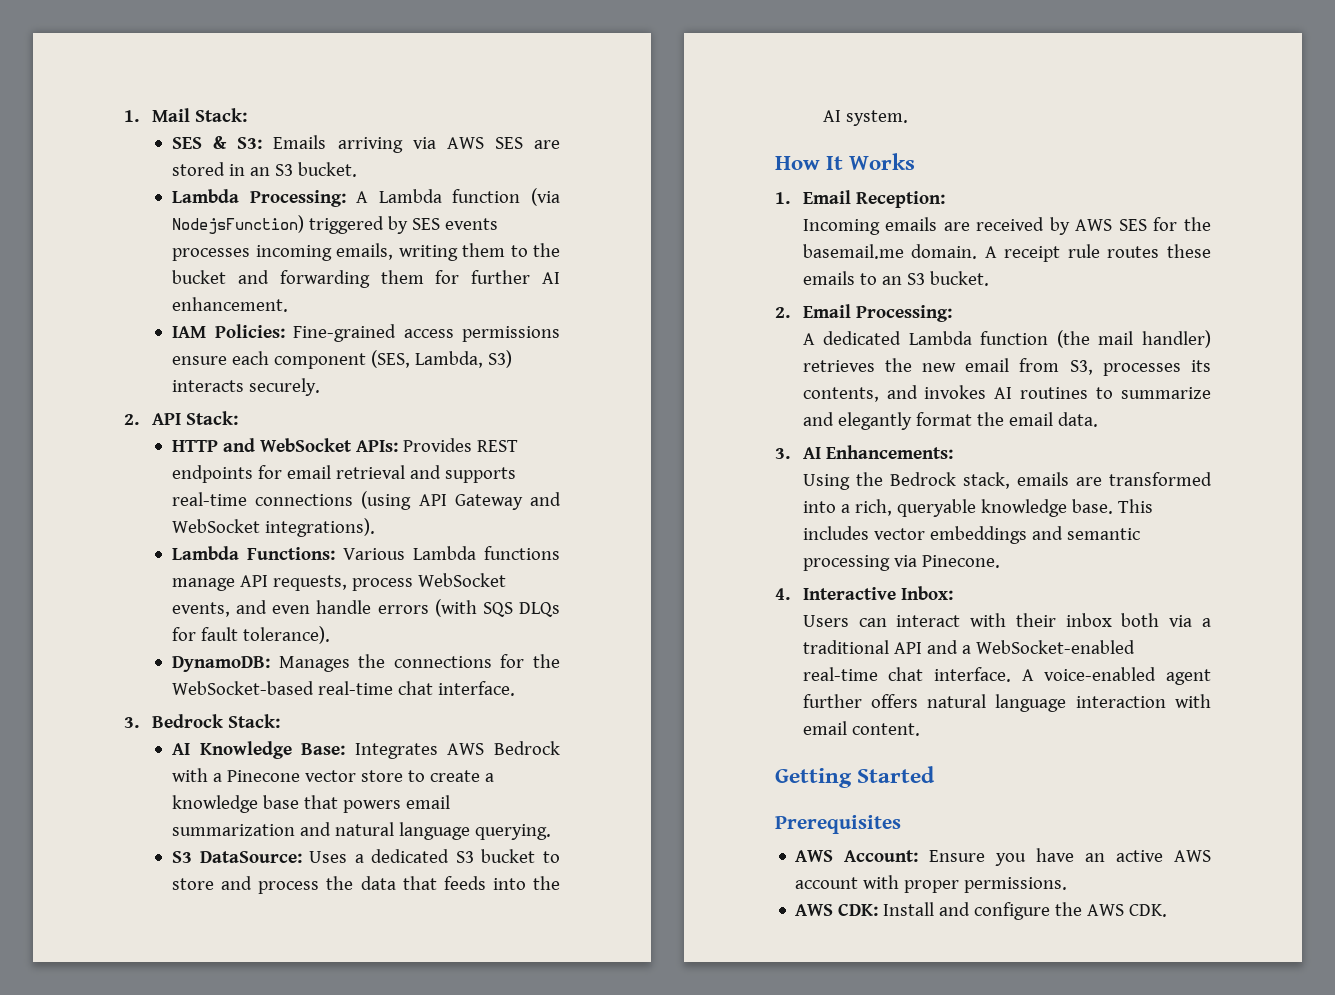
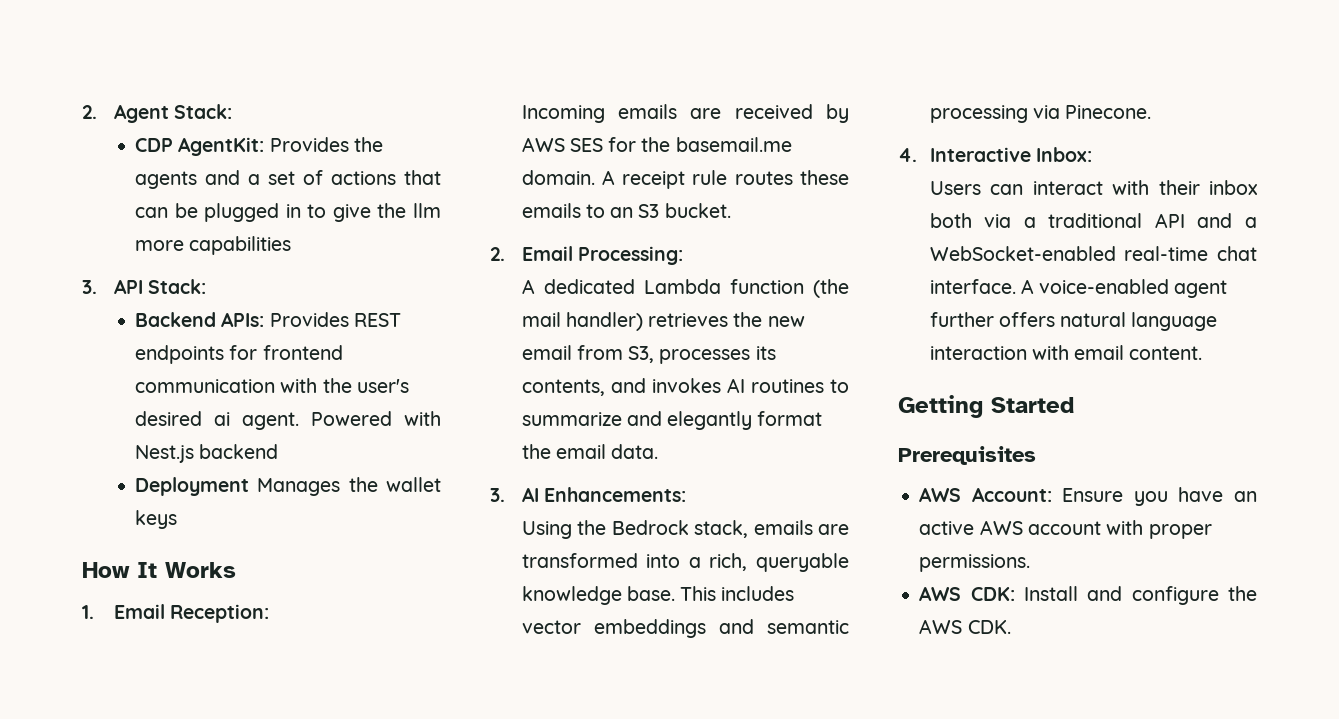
[124,108,247,122] [172,135,561,153] [172,162,358,177] [172,188,560,207] [172,215,499,234] [172,243,560,261] [172,270,560,288] [172,297,289,312] [172,324,560,342] [172,350,513,369] [172,378,321,396] [124,414,139,425] 1. Mail Stack: // SES & S3: Emails arriving via AWS SES are stored in an S3 bucket. // Lambda Processing: A Lambda function (via NodejsFunction) triggered by SES events processes incoming emails, writing them to the bucket and forwarding them for further AI enhancement. // IAM Policies: Fine-grained access permissions ensure each component (SES, Lambda, S3) interacts securely. // 2. -> [82,104,232,123] [135,137,383,156] [135,170,442,189] [135,203,442,222] [135,236,292,255] [82,280,97,294] 2. Agent Stack: // CDP AgentKit: Provides the agents and a set of actions that can be plugged in to give the llm more capabilities // 3.
[172,438,353,452] HTTP and WebSocket -> [135,312,217,327] Backend
[287,465,517,483] [172,491,561,510] [172,518,376,537] [172,546,560,560] [172,573,507,591] [172,599,560,617] [172,626,331,644] [172,654,560,672] [172,681,516,696] [124,714,280,728] [172,741,560,759] [172,768,495,782] [172,795,451,813] [172,822,552,840] [172,849,560,863] [172,876,561,894] [823,110,909,126] email retrieval and supports real-time connections (using API Gateway and WebSocket integrations). // Lambda Functions: Various Lambda functions manage API requests, process WebSocket events, and even handle errors (with SQS DLQs for fault tolerance). // DynamoDB: Manages the connections for the WebSocket-based real-time chat interface. // 3. Bedrock Stack: // AI Knowledge Base: Integrates AWS Bedrock with a Pinecone vector store to create a knowledge base that powers email summarization and natural language querying. // S3 DataSource: Uses a dedicated S3 bucket to store and process the data that feeds into the AI system. -> [262,345,343,360] [135,378,409,393] [135,411,441,430] [135,444,279,463] [135,477,441,496] [135,510,178,529] frontend communication with the user's desired ai agent. Powered with Nest.js backend // Deployment Manages the wallet keys

